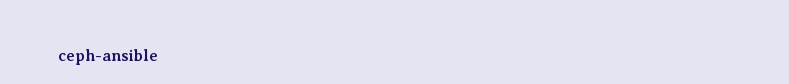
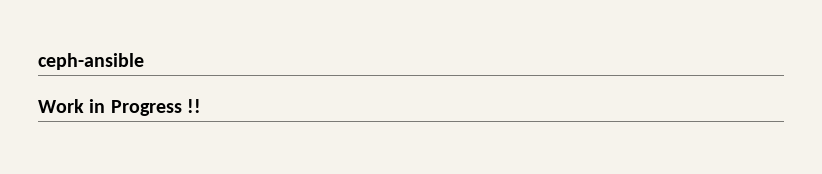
(158, 57) none -> [38,99,201,116] // Work in Progress !!

